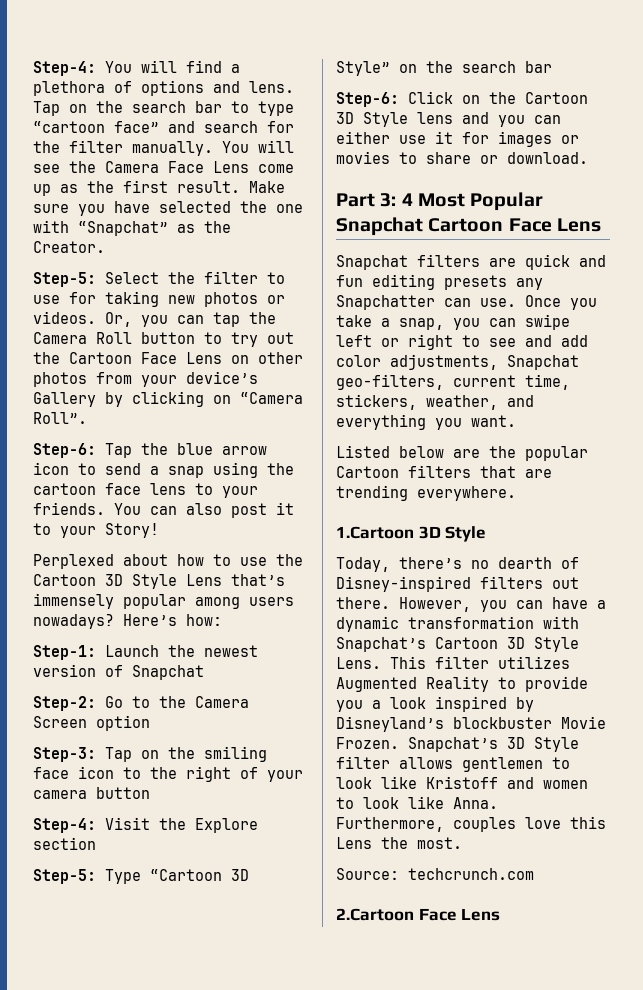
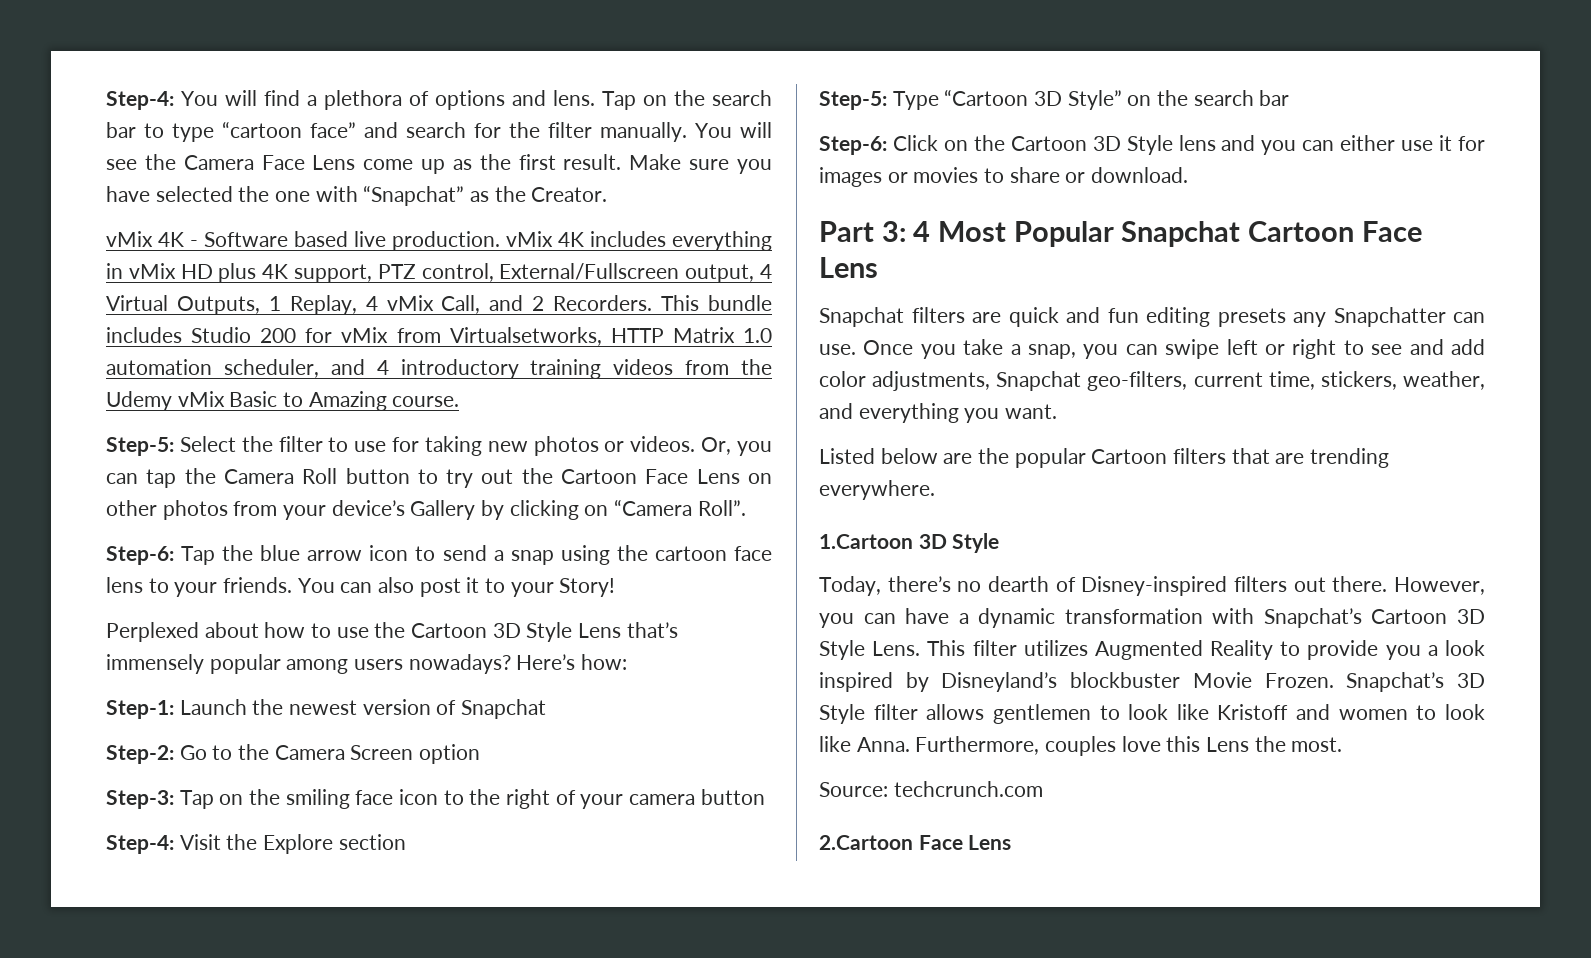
(105, 247) none -> [106,231,772,251] [106,263,772,283] [106,295,772,315] [106,327,772,346] [106,359,772,379] [106,391,460,411] // vMix 4K - Software based live production. vMix 4K includes everything in vMix HD plus 4K support, PTZ control, External/Fullscreen output, 4 Virtual Outputs, 1 Replay, 4 vMix Call, and 2 Recorders. This bundle includes Studio 200 for vMix from Virtualsetworks, HTTP Matrix 1.0 automation scheduler, and 4 introductory training videos from the Udemy vMix Basic to Amazing course.

